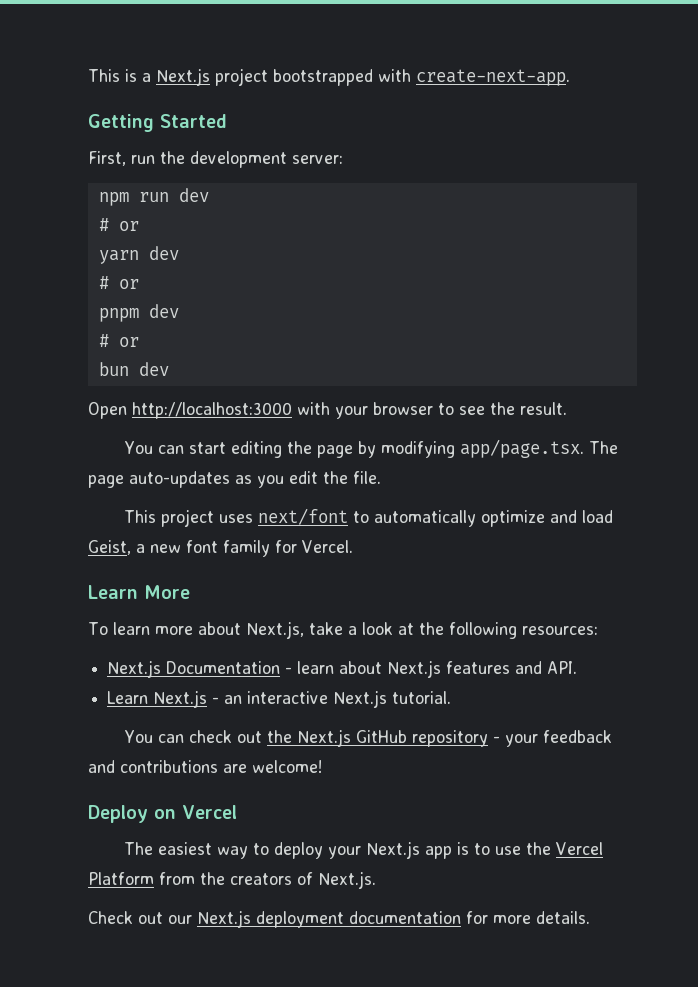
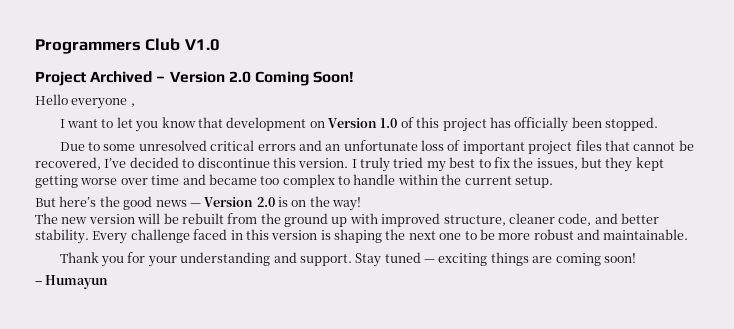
[88,68,570,86] [88,114,227,132] [88,151,343,168] [98,188,209,206] [98,218,139,231] [98,246,179,264] [98,276,139,289] [98,304,179,322] [98,334,139,347] [98,362,169,376] [88,402,567,419] [124,439,619,458] [88,471,381,488] [124,508,614,527] [88,540,353,557] [88,585,190,599] [88,621,598,639] [107,660,578,678] [107,690,452,708] [124,729,613,747] [88,760,322,773] [88,805,237,823] [124,841,604,859] [88,871,376,889] [88,910,590,928] This is a Next.js project bootstrapped with create-next-app. // Getting Started // First, run the development server: // npm run dev // # or // yarn dev // # or // pnpm dev // # or // bun dev // Open http://localhost:3000 with your browser to see the result. // You can start editing the page by modifying app/page.tsx. The page auto-updates as you edit the file. // This project uses next/font to automatically optimize and load Geist, a new font family for Vercel. // Learn More // To learn more about Next.js, take a look at the following resources: // Next.js Documentation - learn about Next.js features and API. // Learn Next.js - an interactive Next.js tutorial. // You can check out the Next.js GitHub repository - your feedback and contributions are welcome! // Deploy on Vercel // The easiest way to deploy your Next.js app is to use the Vercel Platform from the creators of Next.js. // Check out our Next.js deployment documentation for more details. -> [35,38,220,54] [35,71,355,86] [35,94,135,109] [59,117,659,132] [59,140,694,155] [35,157,664,172] [35,174,553,188] [35,196,362,211] [35,213,659,227] [35,229,689,244] [59,252,636,267] [35,275,109,289] Programmers Club V1.0 // Project Archived – Version 2.0 Coming Soon! // Hello everyone , // I want to let you know that development on Version 1.0 of this project has officially been stopped. // Due to some unresolved critical errors and an unfortunate loss of important project files that cannot be recovered, I’ve decided to discontinue this version. I truly tried my best to fix the issues, but they kept getting worse over time and became too complex to handle within the current setup. // But here’s the good news — Version 2.0 is on the way! // The new version will be rebuilt from the ground up with improved structure, cleaner code, and better stability. Every challenge faced in this version is shaping the next one to be more robust and maintainable. // Thank you for your understanding and support. Stay tuned — exciting things are coming soon! // – Humayun

